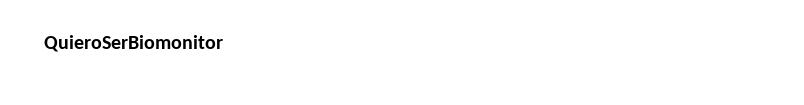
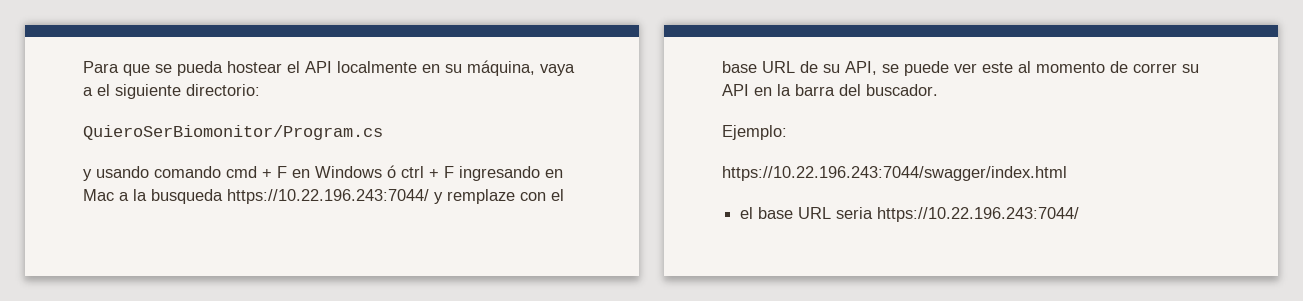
[44,35,223,52] QuieroSerBiomonitor -> [83,60,575,76] [83,84,260,99] [83,125,383,140] [83,165,563,181] [83,189,564,204] [722,61,1199,76] [722,84,938,96] [722,125,787,140] [722,166,1067,181] [740,207,1080,222] Para que se pueda hostear el API localmente en su máquina, vaya a el siguiente directorio: // QuieroSerBiomonitor/Program.cs // y usando comando cmd + F en Windows ó ctrl + F ingresando en Mac a la busqueda https://10.22.196.243:7044/ y remplaze con el base URL de su API, se puede ver este al momento de correr su API en la barra del buscador. // Ejemplo: // https://10.22.196.243:7044/swagger/index.html // el base URL seria https://10.22.196.243:7044/

